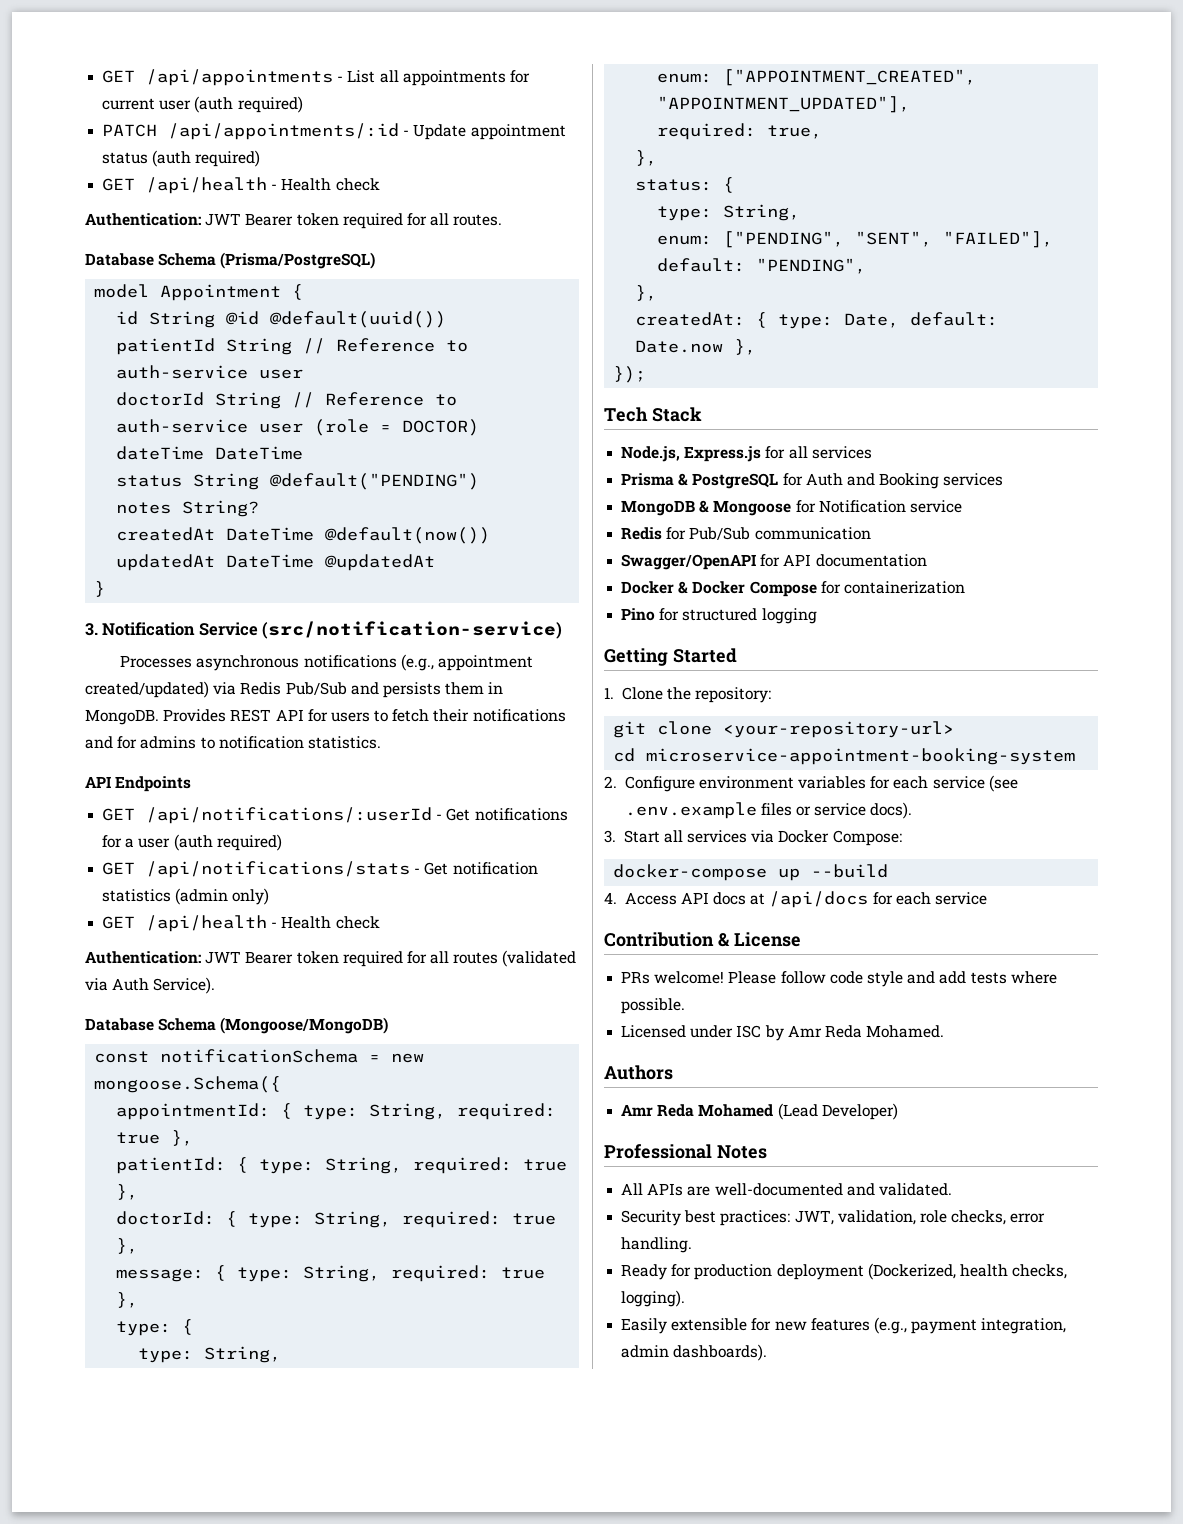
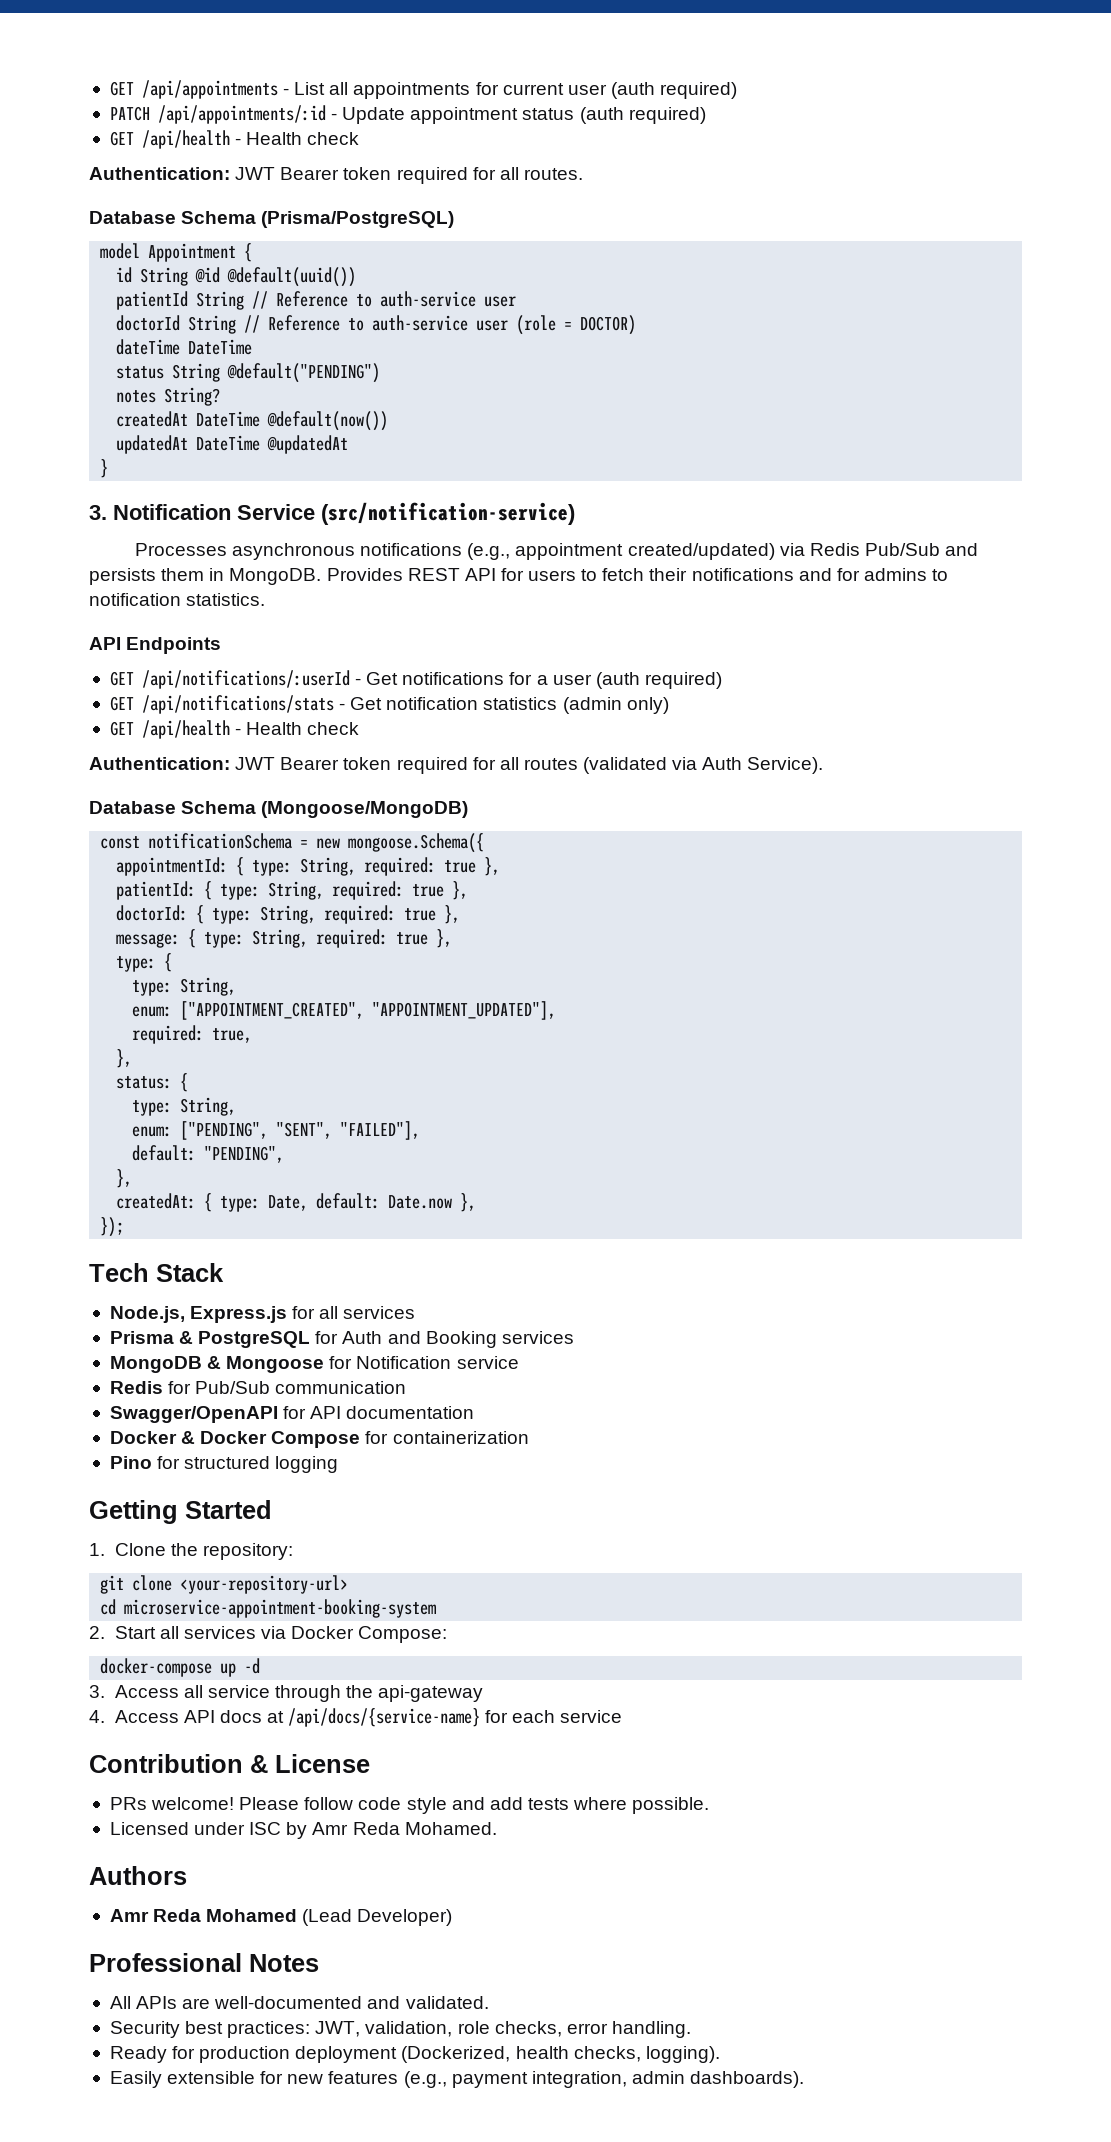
[624,775,1018,792] [624,802,913,819] [604,830,616,843] Configure environment variables for each service (see .env.example files or service docs). // 3. -> (105, 1632) none
[811,864,889,878] --build -> [244,1658,261,1674] [89,1685,484,1702] -d // 3. Access all service through the api-gateway
[769,891,869,908] /api/docs -> [288,1708,481,1727] /api/docs/{service-name}

